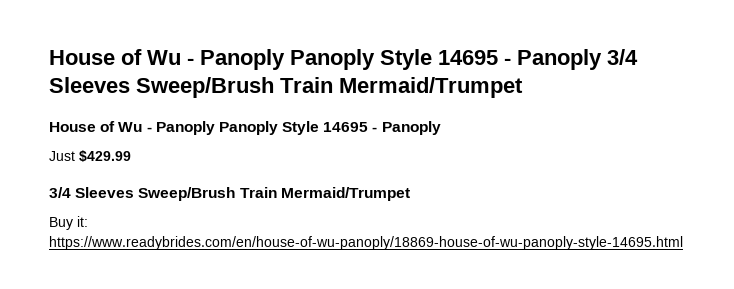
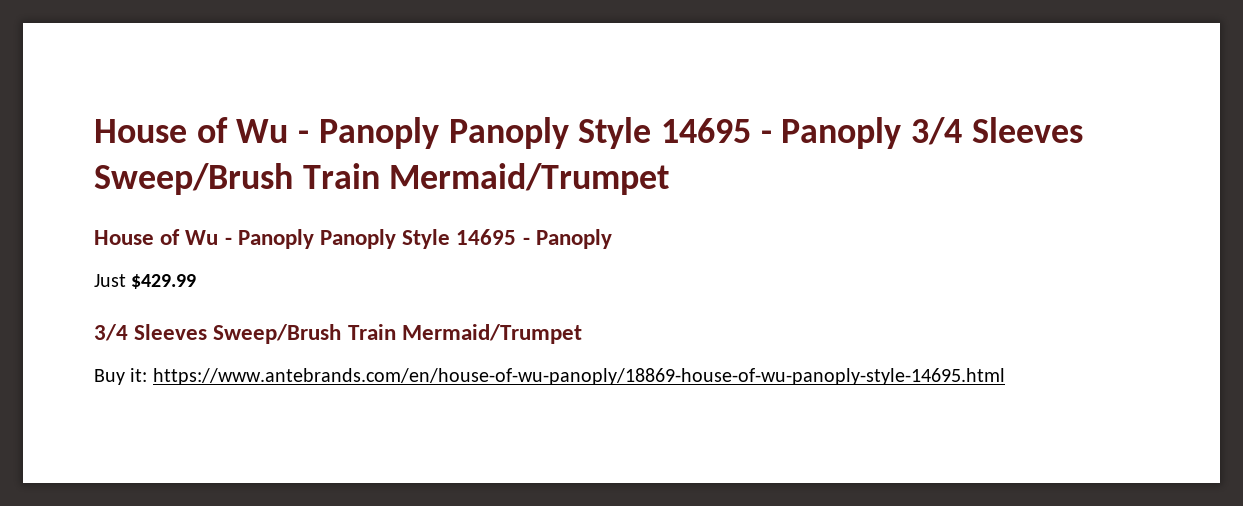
[49,236,683,250] https://www.readybrides.com/en/house-of-wu-panoply/18869-house-of-wu-panoply-style-14695.html -> [152,368,1005,385] https://www.antebrands.com/en/house-of-wu-panoply/18869-house-of-wu-panoply-style-14695.html

